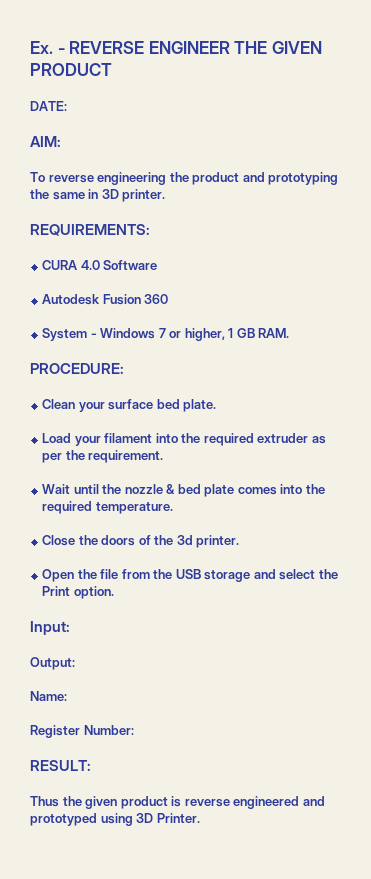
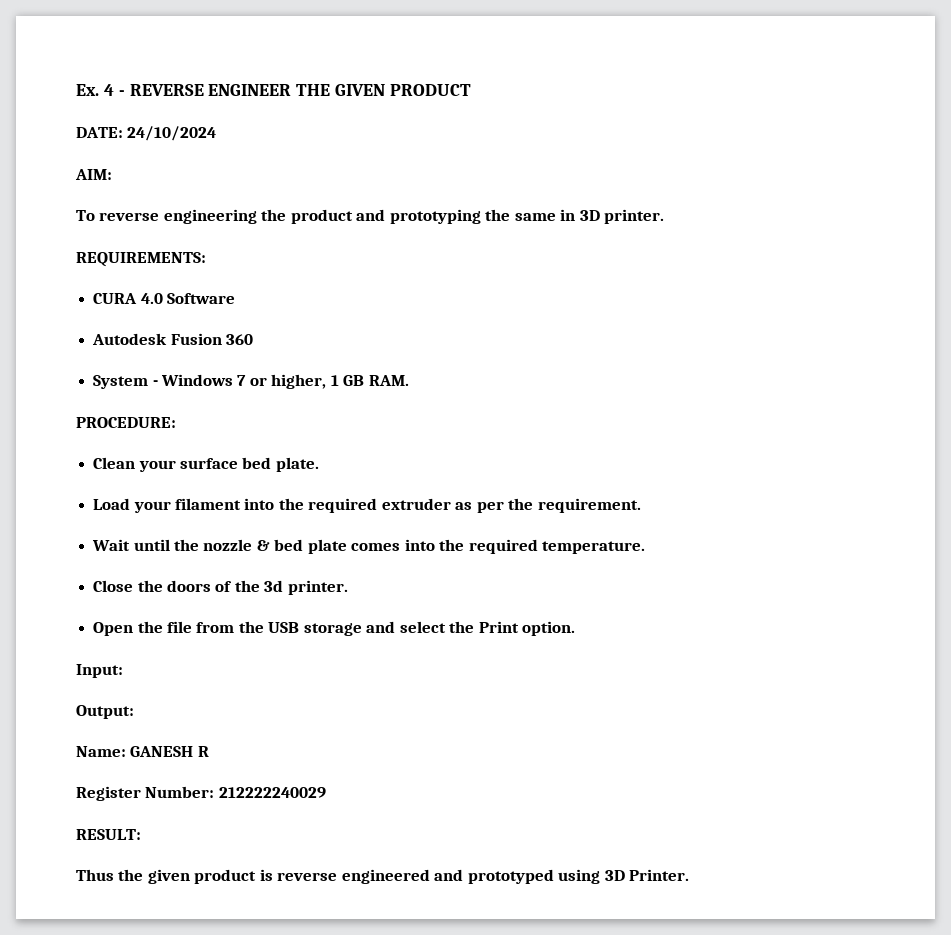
(53, 47) none -> [103,84,114,96] 4
(67, 106) none -> [127,126,217,141] 24/10/2024
(67, 696) none -> [130,746,209,757] GANESH R
(134, 730) none -> [218,787,326,798] 212222240029

